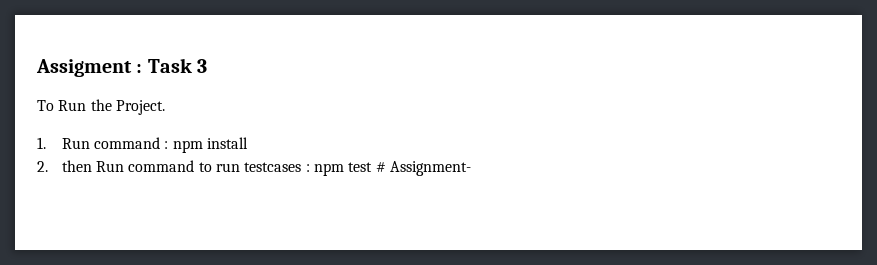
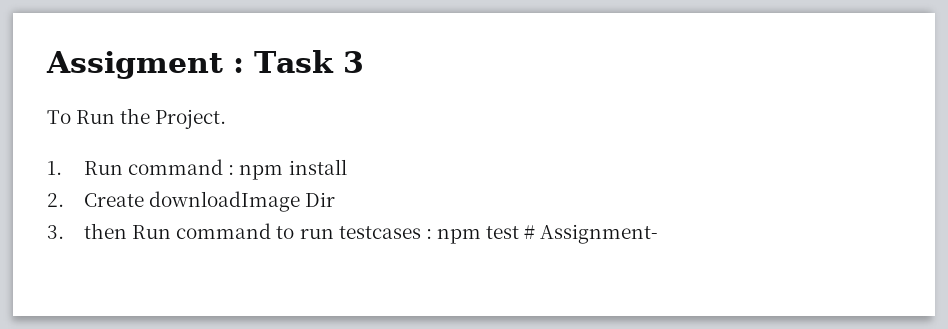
(48, 166) none -> [84,191,336,212] [47,225,64,239] Create downloadImage Dir // 3.

